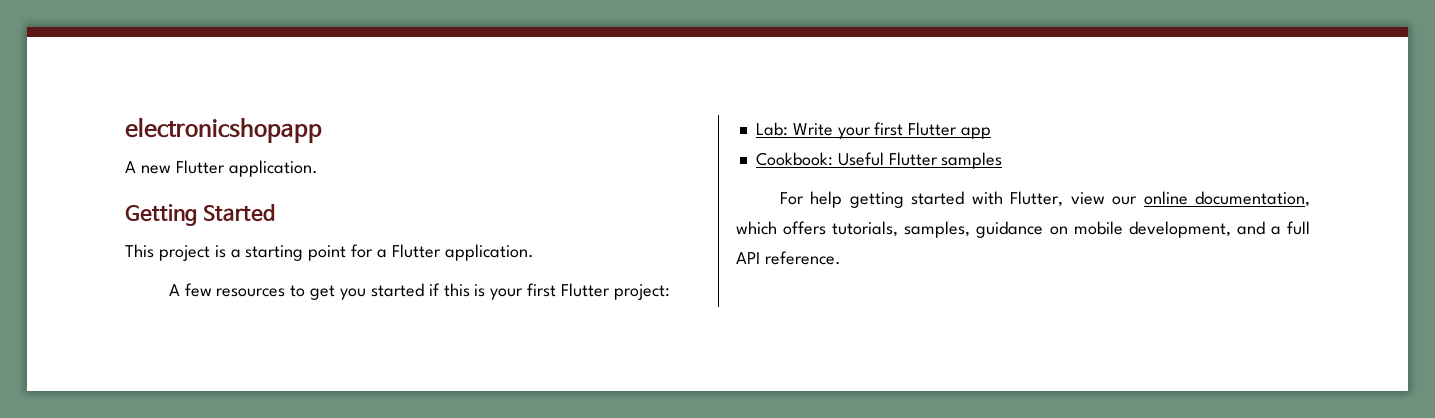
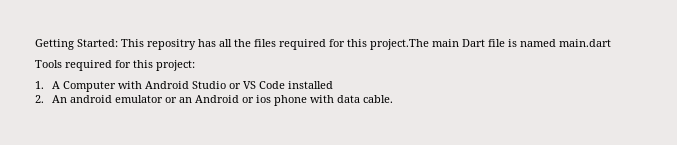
[125,117,322,143] [125,160,318,177] [125,204,275,226] [125,244,534,261] [168,283,670,300] [755,122,992,139] [755,152,1003,169] [779,191,1310,208] [736,221,1310,238] [736,251,841,265] electronicshopapp // A new Flutter application. // Getting Started // This project is a starting point for a Flutter application. // A few resources to get you started if this is your first Flutter project: // Lab: Write your first Flutter app // Cookbook: Useful Flutter samples // For help getting started with Flutter, view our online documentation, which offers tutorials, samples, guidance on mobile development, and a full API reference. -> [35,39,611,50] [35,60,195,71] [35,81,333,92] [35,95,393,106] Getting Started: This repositry has all the files required for this project.The main Dart file is named main.dart // Tools required for this project: // 1. A Computer with Android Studio or VS Code installed // 2. An android emulator or an Android or ios phone with data cable.

